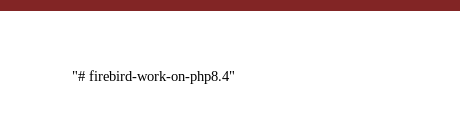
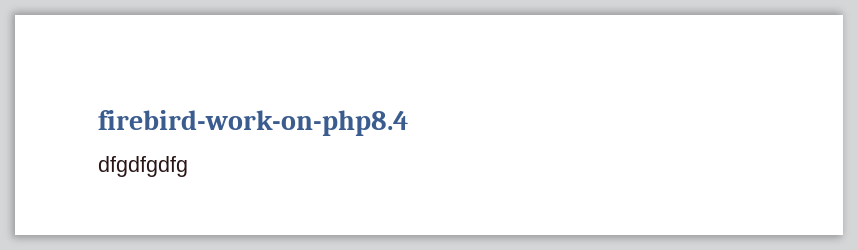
[72,70,235,84] "# firebird-work-on-php8.4" -> [98,110,408,136] [98,156,188,177] firebird-work-on-php8.4 // dfgdfgdfg

